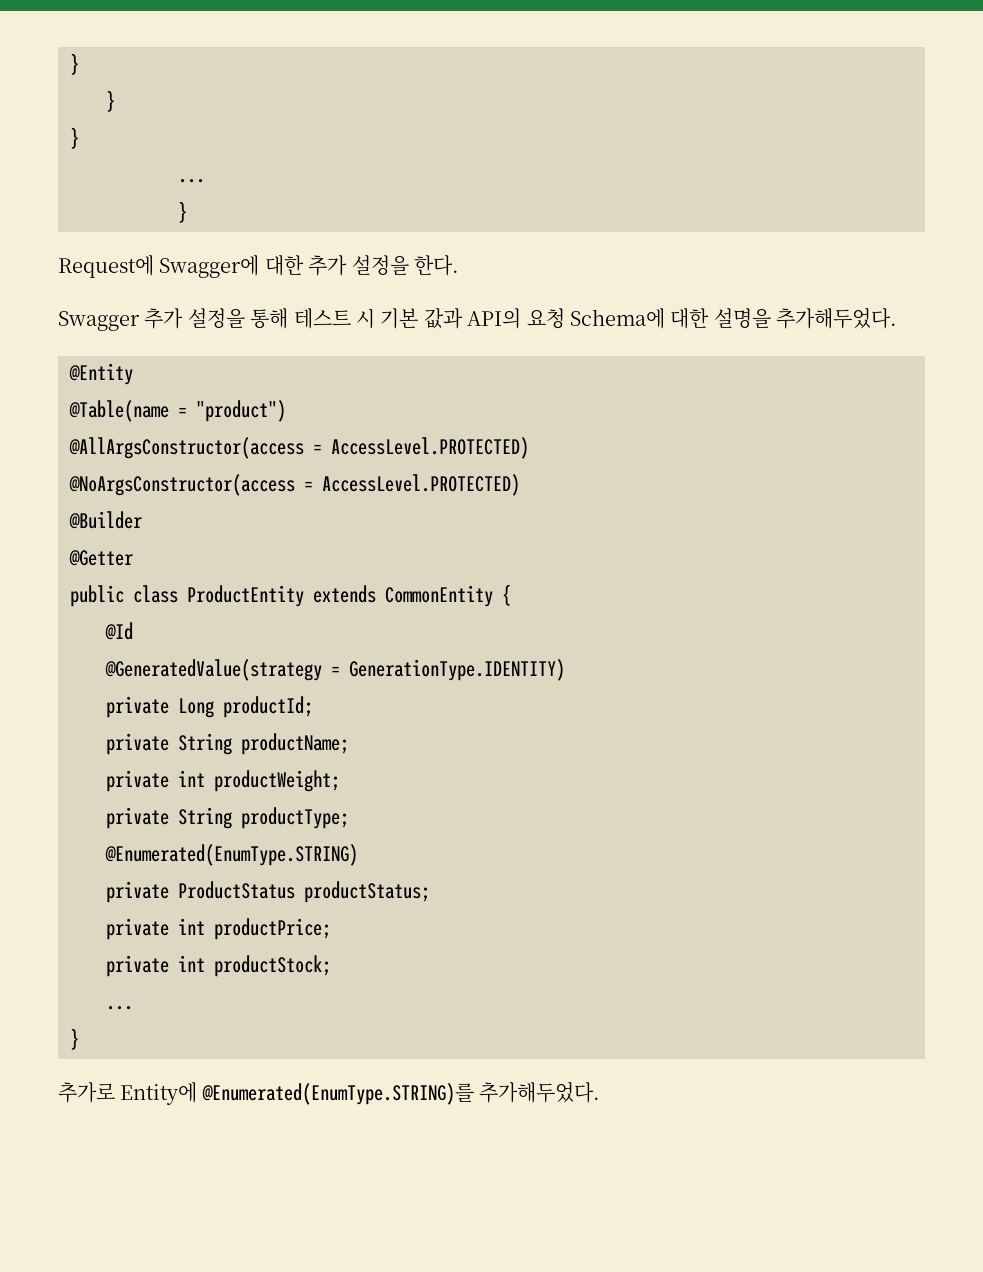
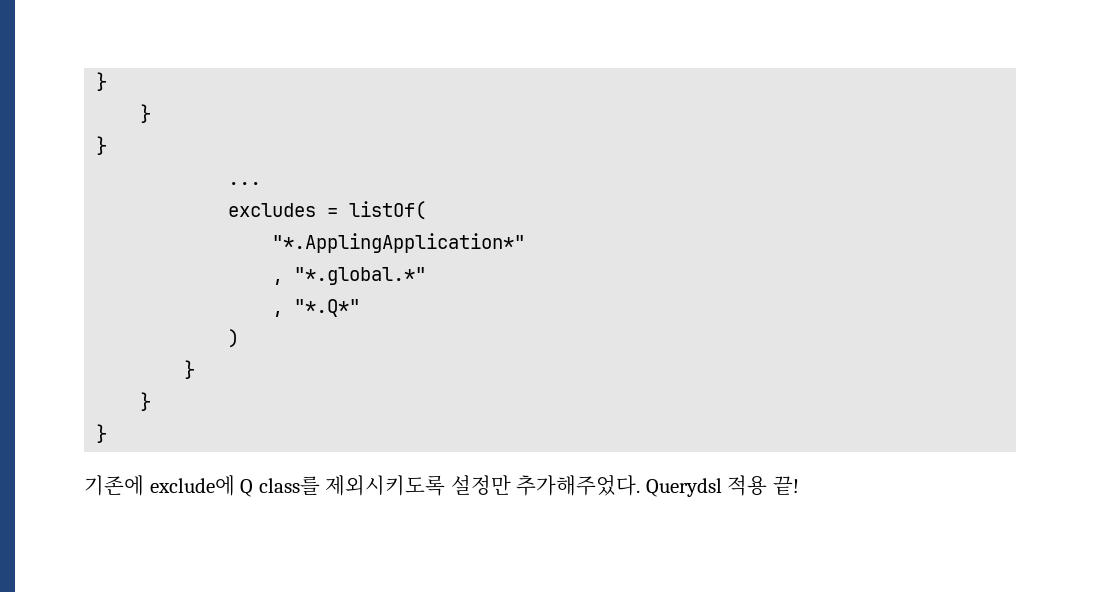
[178,201,187,223] [58,255,459,278] [58,308,898,331] [69,363,133,385] [69,400,286,422] [69,437,529,459] [69,474,520,496] [69,511,142,529] [69,550,133,566] [70,584,511,607] [105,622,133,640] [105,659,565,681] [106,696,313,718] [106,733,349,755] [106,770,340,792] [106,807,349,829] [105,844,358,866] [106,881,430,903] [106,918,331,940] [106,955,331,977] [106,1006,133,1010] [70,1028,79,1050] [58,1082,601,1105] } // Request에 Swagger에 대한 추가 설정을 한다. // Swagger 추가 설정을 통해 테스트 시 기본 값과 API의 요청 Schema에 대한 설명을 추가해두었다. // @Entity // @Table(name = "product") // @AllArgsConstructor(access = AccessLevel.PROTECTED) // @NoArgsConstructor(access = AccessLevel.PROTECTED) // @Builder // @Getter // public class ProductEntity extends CommonEntity { // @Id // @GeneratedValue(strategy = GenerationType.IDENTITY) // private Long productId; // private String productName; // private int productWeight; // private String productType; // @Enumerated(EnumType.STRING) // private ProductStatus productStatus; // private int productPrice; // private int productStock; // ... // } // 추가로 Entity에 @Enumerated(EnumType.STRING)를 추가해두었다. -> [228,201,427,220] [272,233,526,253] [272,267,427,285] [272,299,361,317] [228,329,240,348] [184,360,196,379] [140,392,152,411] [96,424,108,443] [84,475,799,497] excludes = listOf( // "*.ApplingApplication*" // , "*.global.*" // , "*.Q*" // ) // } // } // } // 기존에 exclude에 Q class를 제외시키도록 설정만 추가해주었다. Querydsl 적용 끝!

